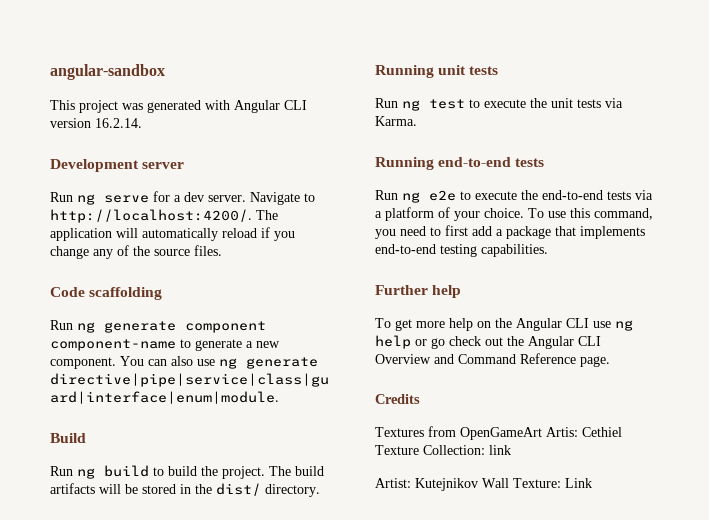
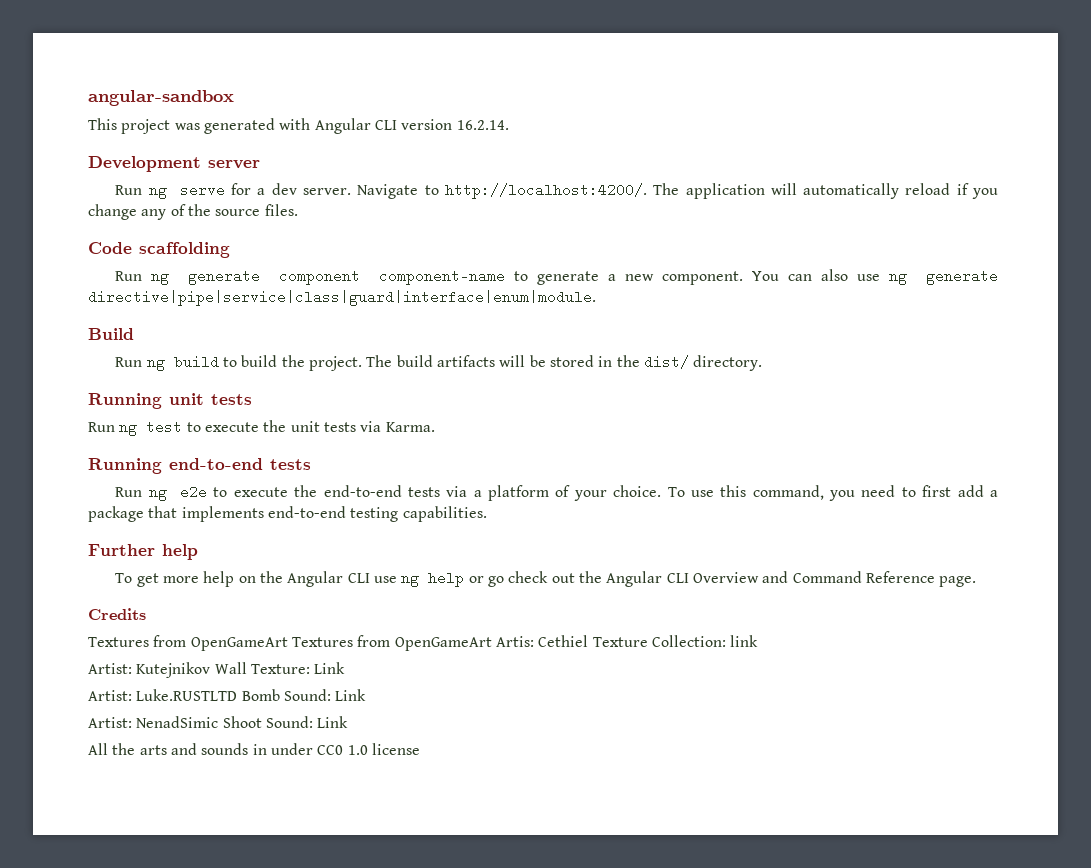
(542, 433) none -> [291,635,492,651] Textures from OpenGameArt
(592, 483) none -> [88,689,367,701] [88,716,349,728] [88,743,420,755] // Artist: Luke.RUSTLTD Bomb Sound: Link // Artist: NenadSimic Shoot Sound: Link // All the arts and sounds in under CC0 1.0 license

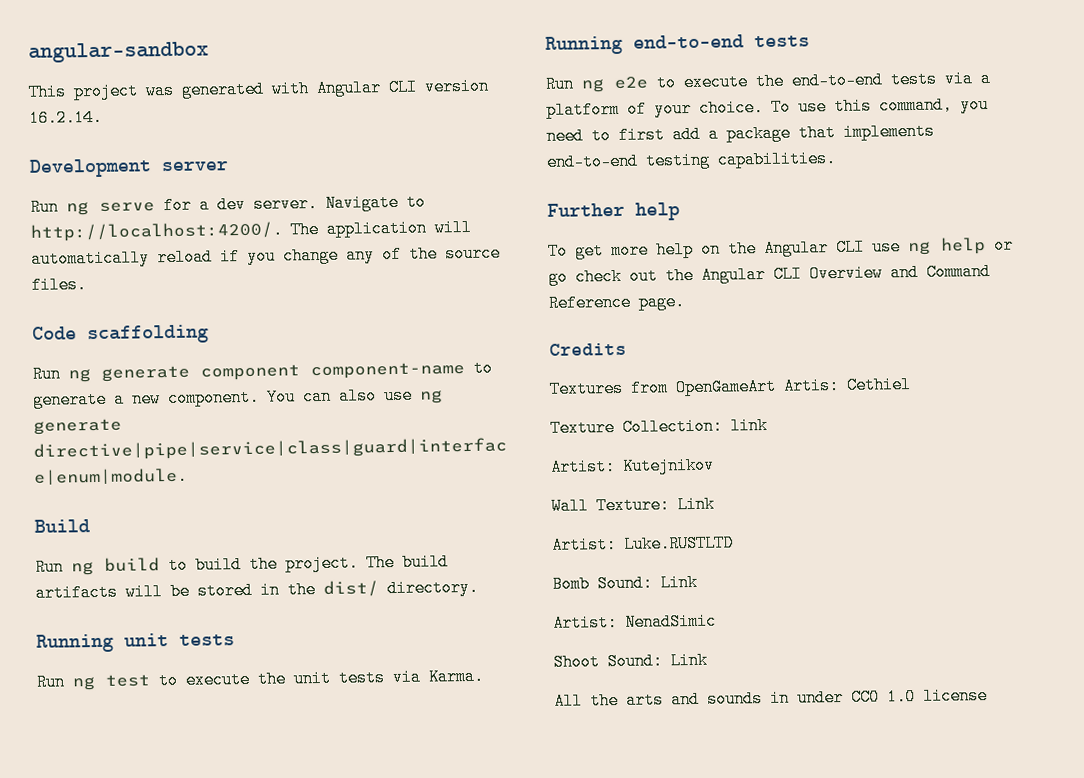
[291,635,492,651] Textures from OpenGameArt -> (777, 387) none
(589, 641) none -> (912, 385) //
(211, 670) none -> (715, 465) //
(238, 695) none -> (734, 543) //
(219, 722) none -> (717, 621) //

